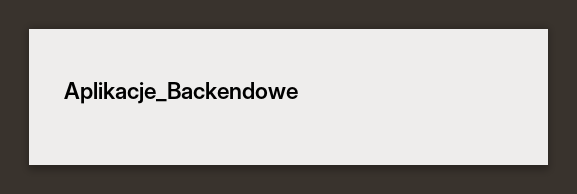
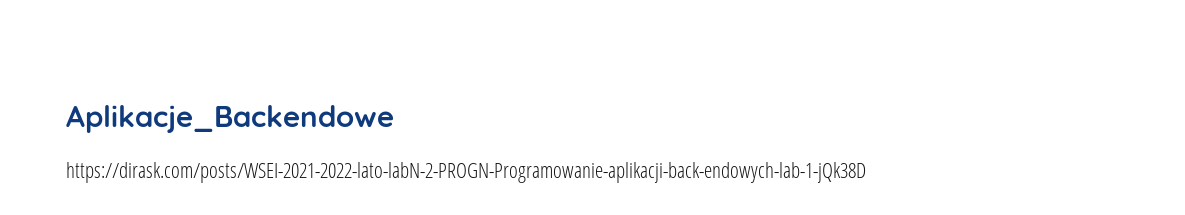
(298, 93) none -> [66,162,866,183] // https://dirask.com/posts/WSEI-2021-2022-lato-labN-2-PROGN-Programowanie-aplikacji-back-endowych-lab-1-jQk38D

